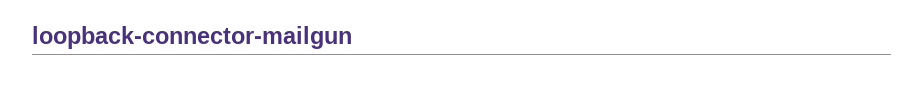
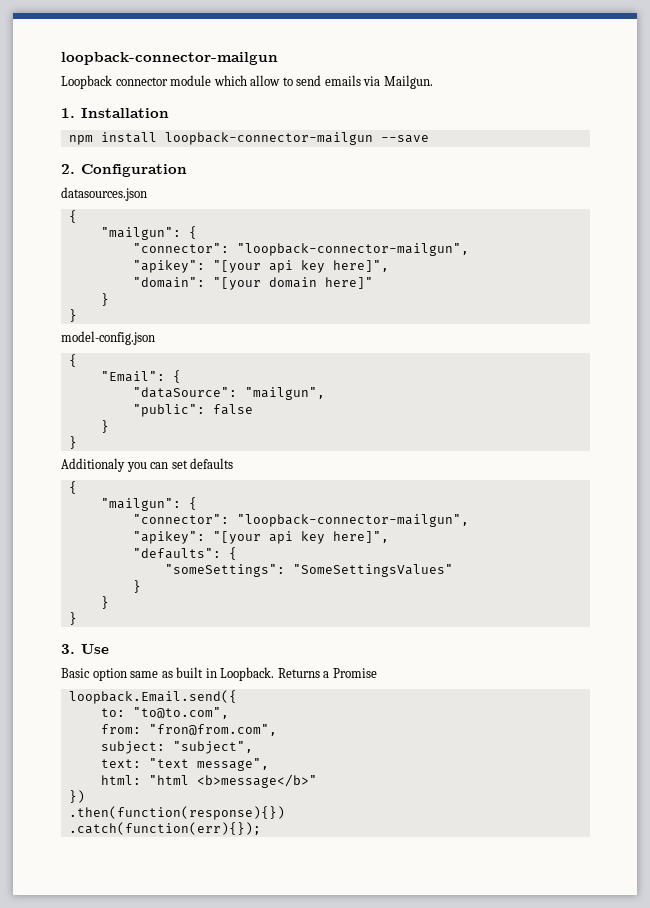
[32,26,352,49] loopback-connector-mailgun -> [61,52,278,65] [61,75,433,89] [61,108,169,118] [68,132,429,145] [61,164,187,177] [61,187,147,201] [68,210,77,223] [100,226,197,240] [132,243,469,256] [132,260,389,273] [132,277,373,290] [100,293,109,306] [68,309,77,322] [61,331,155,345] [68,354,77,367] [100,370,181,383] [132,387,325,400] [132,404,253,417] [100,420,109,433] [68,436,77,449] [61,458,234,472] [68,481,77,494] [100,497,197,511] [132,514,469,527] [132,531,389,544] [132,547,237,560] [164,564,453,577] [132,580,141,593] [100,596,109,609] [68,612,77,625] [61,644,109,654] [61,667,377,681] [68,690,237,704] [100,707,229,719] [100,724,277,736] [100,741,253,754] [100,758,269,771] [100,774,317,788] [68,790,85,803] [68,806,285,820] [68,822,261,835] loopback-connector-mailgun // Loopback connector module which allow to send emails via Mailgun. // 1. Installation // npm install loopback-connector-mailgun --save // 2. Configuration // datasources.json // { // "mailgun": { // "connector": "loopback-connector-mailgun", // "apikey": "[your api key here]", // "domain": "[your domain here]" // } // } // model-config.json // { // "Email": { // "dataSource": "mailgun", // "public": false // } // } // Additionaly you can set defaults // { // "mailgun": { // "connector": "loopback-connector-mailgun", // "apikey": "[your api key here]", // "defaults": { // "someSettings": "SomeSettingsValues" // } // } // } // 3. Use // Basic option same as built in Loopback. Returns a Promise // loopback.Email.send({ // to: "to@to.com", // from: "fron@from.com", // subject: "subject", // text: "text message", // html: "html <b>message</b>" // }) // .then(function(response){}) // .catch(function(err){});

